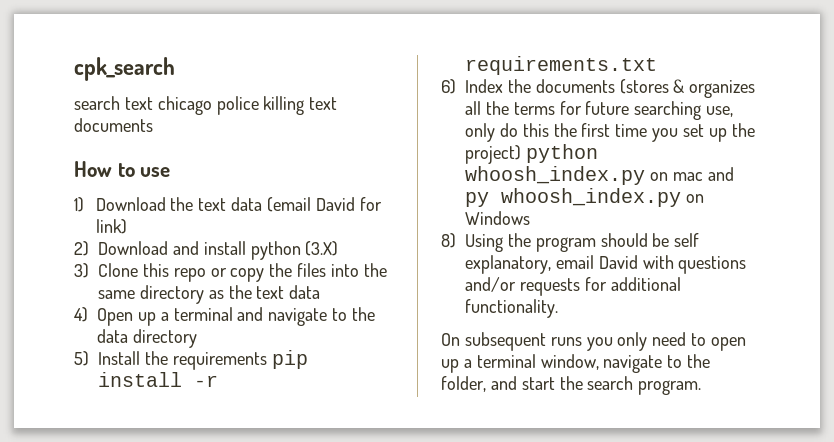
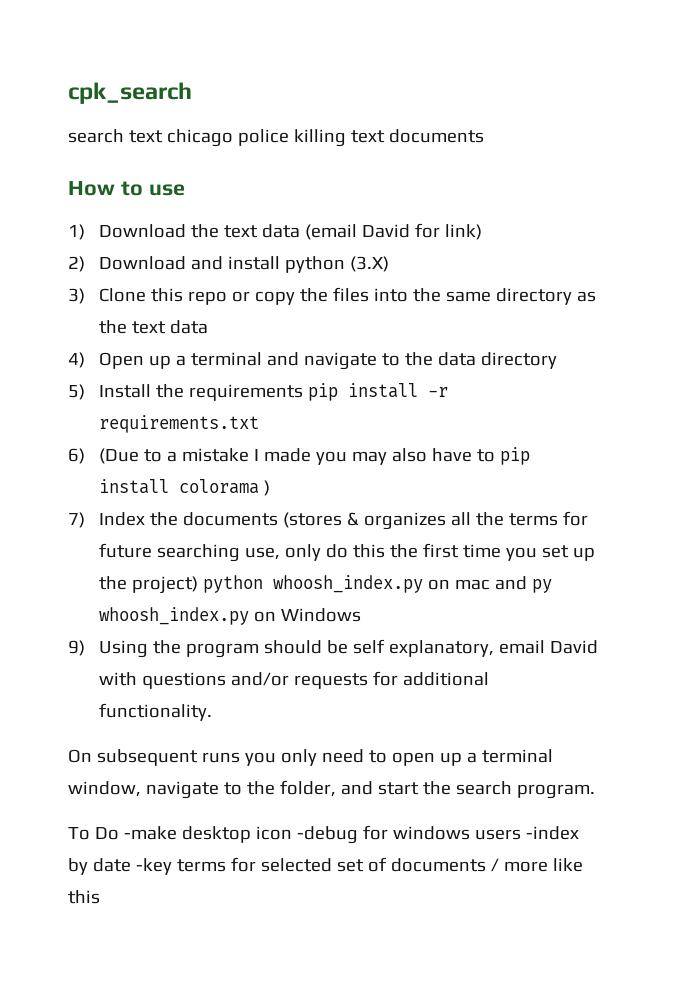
(456, 86) none -> [98,447,530,465] [98,479,270,496] [68,512,85,528] (Due to a mistake I made you may also have to pip install colorama ) // 7)
[441,233,456,248] 8) -> [68,640,85,656] 9)
(702, 387) none -> [68,825,579,844] [68,857,583,875] [68,890,100,904] // To Do -make desktop icon -debug for windows users -index by date -key terms for selected set of documents / more like this

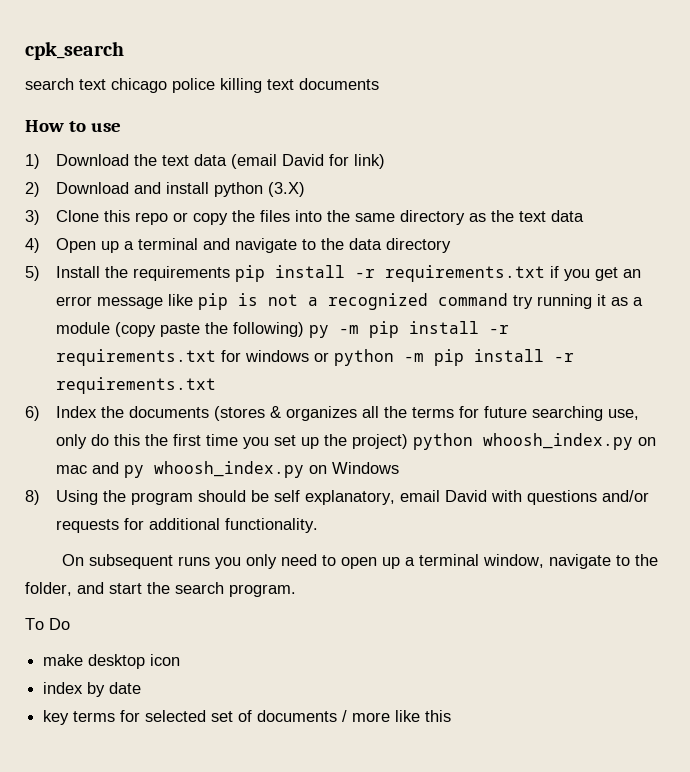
[68,447,530,465] [98,479,270,496] [68,512,85,528] // 6) (Due to a mistake I made you may also have to pip install colorama ) // 7) -> [549,266,641,281] [55,293,643,310] [55,321,509,338] [55,349,574,366] [55,377,216,394] [25,406,40,421] if you get an error message like pip is not a recognized command try running it as a module (copy paste the following) py -m pip install -r requirements.txt for windows or python -m pip install -r requirements.txt // 6)
[68,640,85,656] 9) -> [25,490,40,505] 8)
[123,826,177,840] -make -> [43,654,84,666] // make
[296,825,579,844] -debug for windows users -index -> [43,682,84,694] // index
[135,858,172,875] -key -> [43,710,70,725] // key

